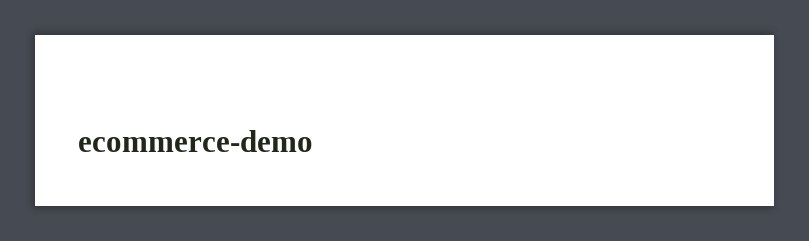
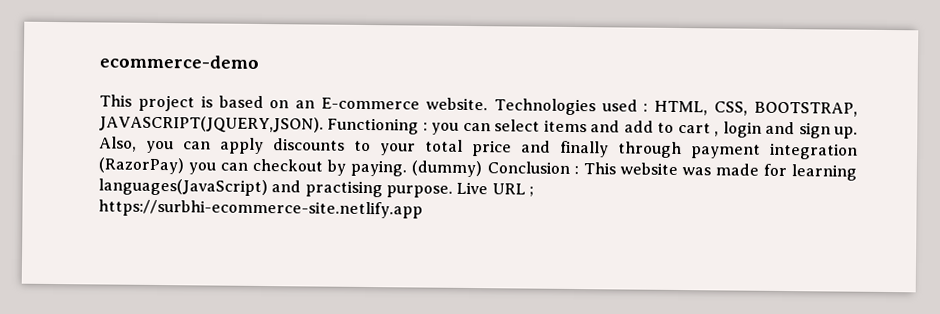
(313, 141) none -> [99,94,858,117] [99,115,859,139] [99,136,858,160] [98,157,857,181] [98,178,534,198] [98,199,423,219] // This project is based on an E-commerce website. Technologies used : HTML, CSS, BOOTSTRAP, JAVASCRIPT(JQUERY,JSON). Functioning : you can select items and add to cart , login and sign up. Also, you can apply discounts to your total price and finally through payment integration (RazorPay) you can checkout by paying. (dummy) Conclusion : This website was made for learning languages(JavaScript) and practising purpose. Live URL ; https://surbhi-ecommerce-site.netlify.app

